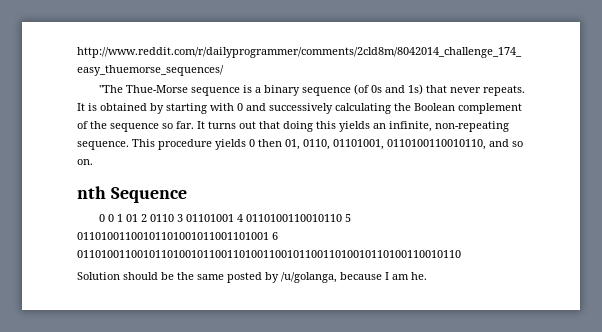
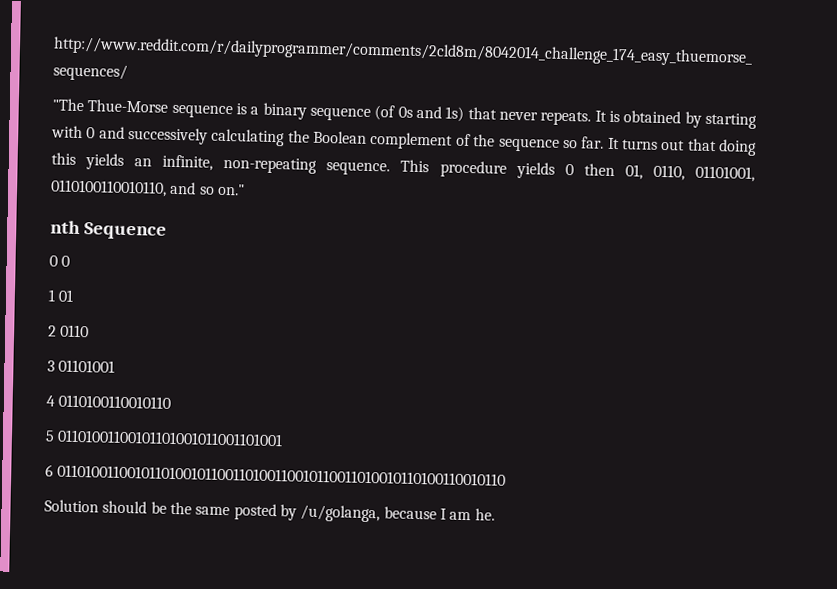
[77,159,93,165] on. -> [217,183,245,196] on."
(114, 218) none -> (71, 261) //
(138, 218) none -> (75, 295) //
(174, 218) none -> (90, 331) //
(234, 218) none -> (116, 366) //
(342, 218) none -> (172, 401) //
(269, 236) none -> (284, 438) //

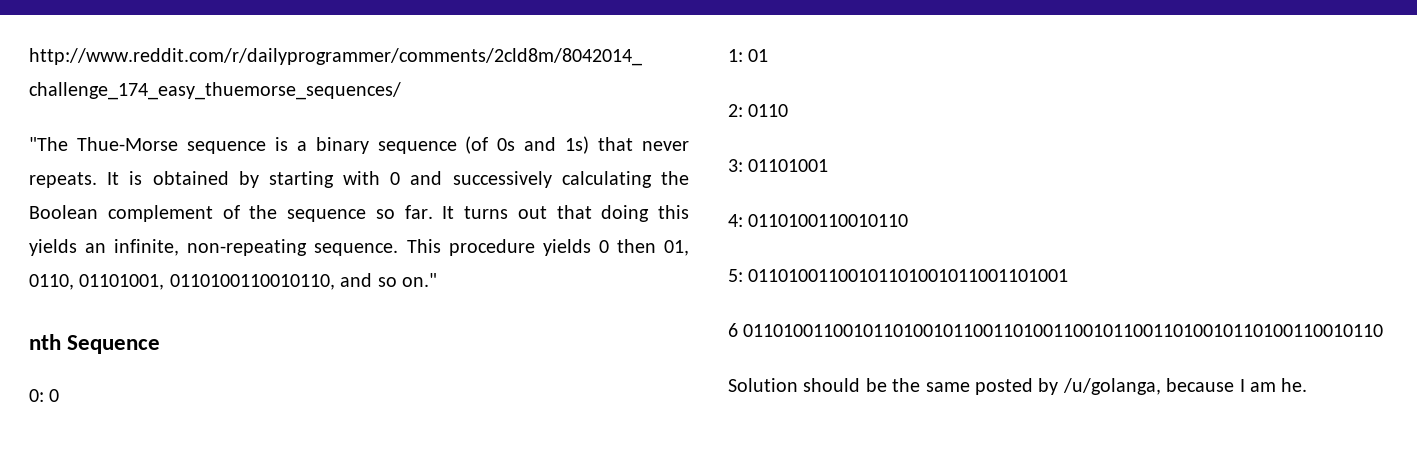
[49,255,58,267] 0 -> [29,389,44,402] 0:
[48,289,56,302] 1 -> [728,49,743,62] 1:
[48,325,57,337] 2 -> [728,104,743,117] 2:
[47,360,55,372] 3 -> [728,159,743,172] 3:
[46,395,55,407] 4 -> [728,214,743,227] 4:
[45,430,55,442] 5 -> [728,269,743,282] 5:

